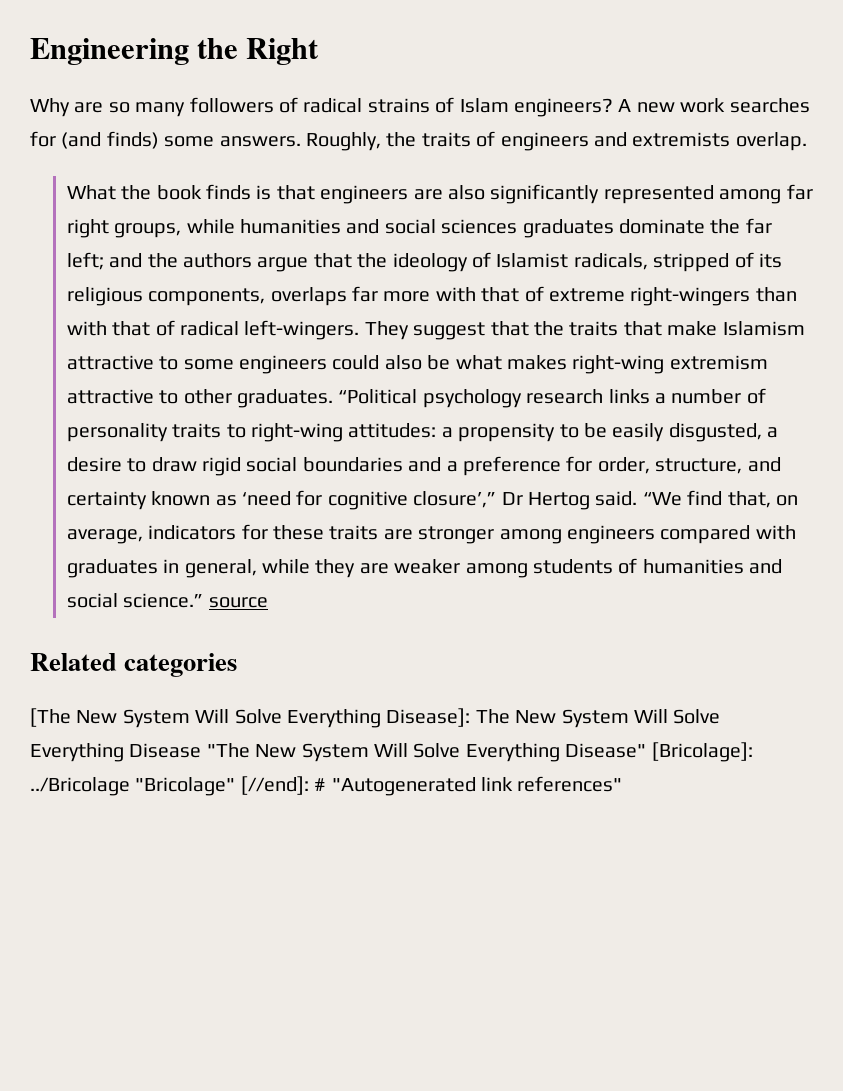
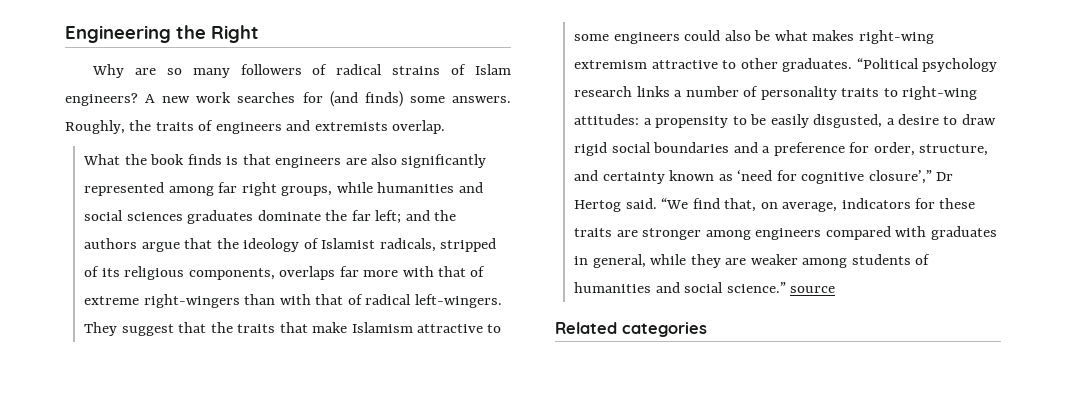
[30,708,721,728] [30,742,753,762] [30,776,623,796] // [The New System Will Solve Everything Disease]: The New System Will Solve Everything Disease "The New System Will Solve Everything Disease" [Bricolage]: ../Bricolage "Bricolage" [//end]: # "Autogenerated link references" -> (707, 329) none

